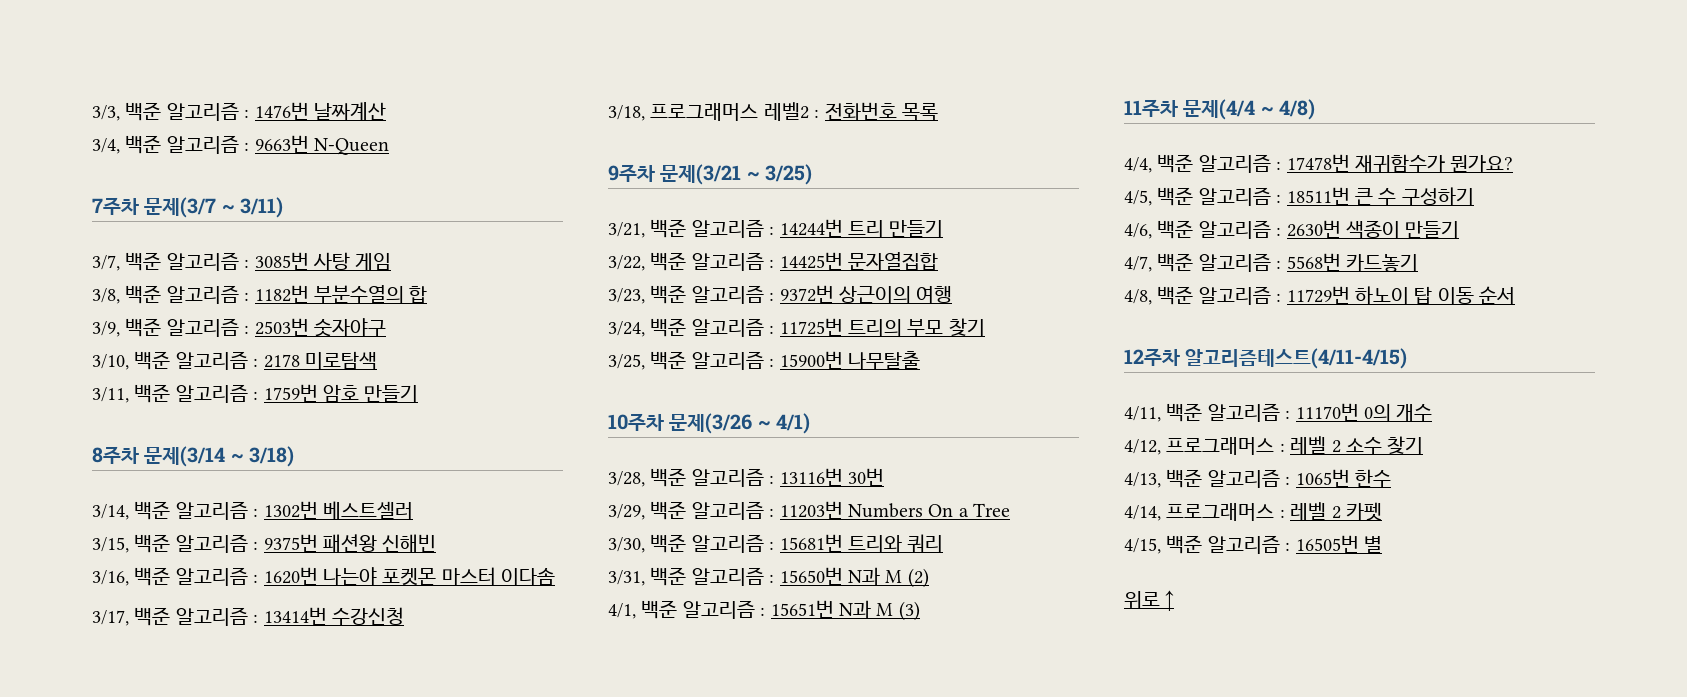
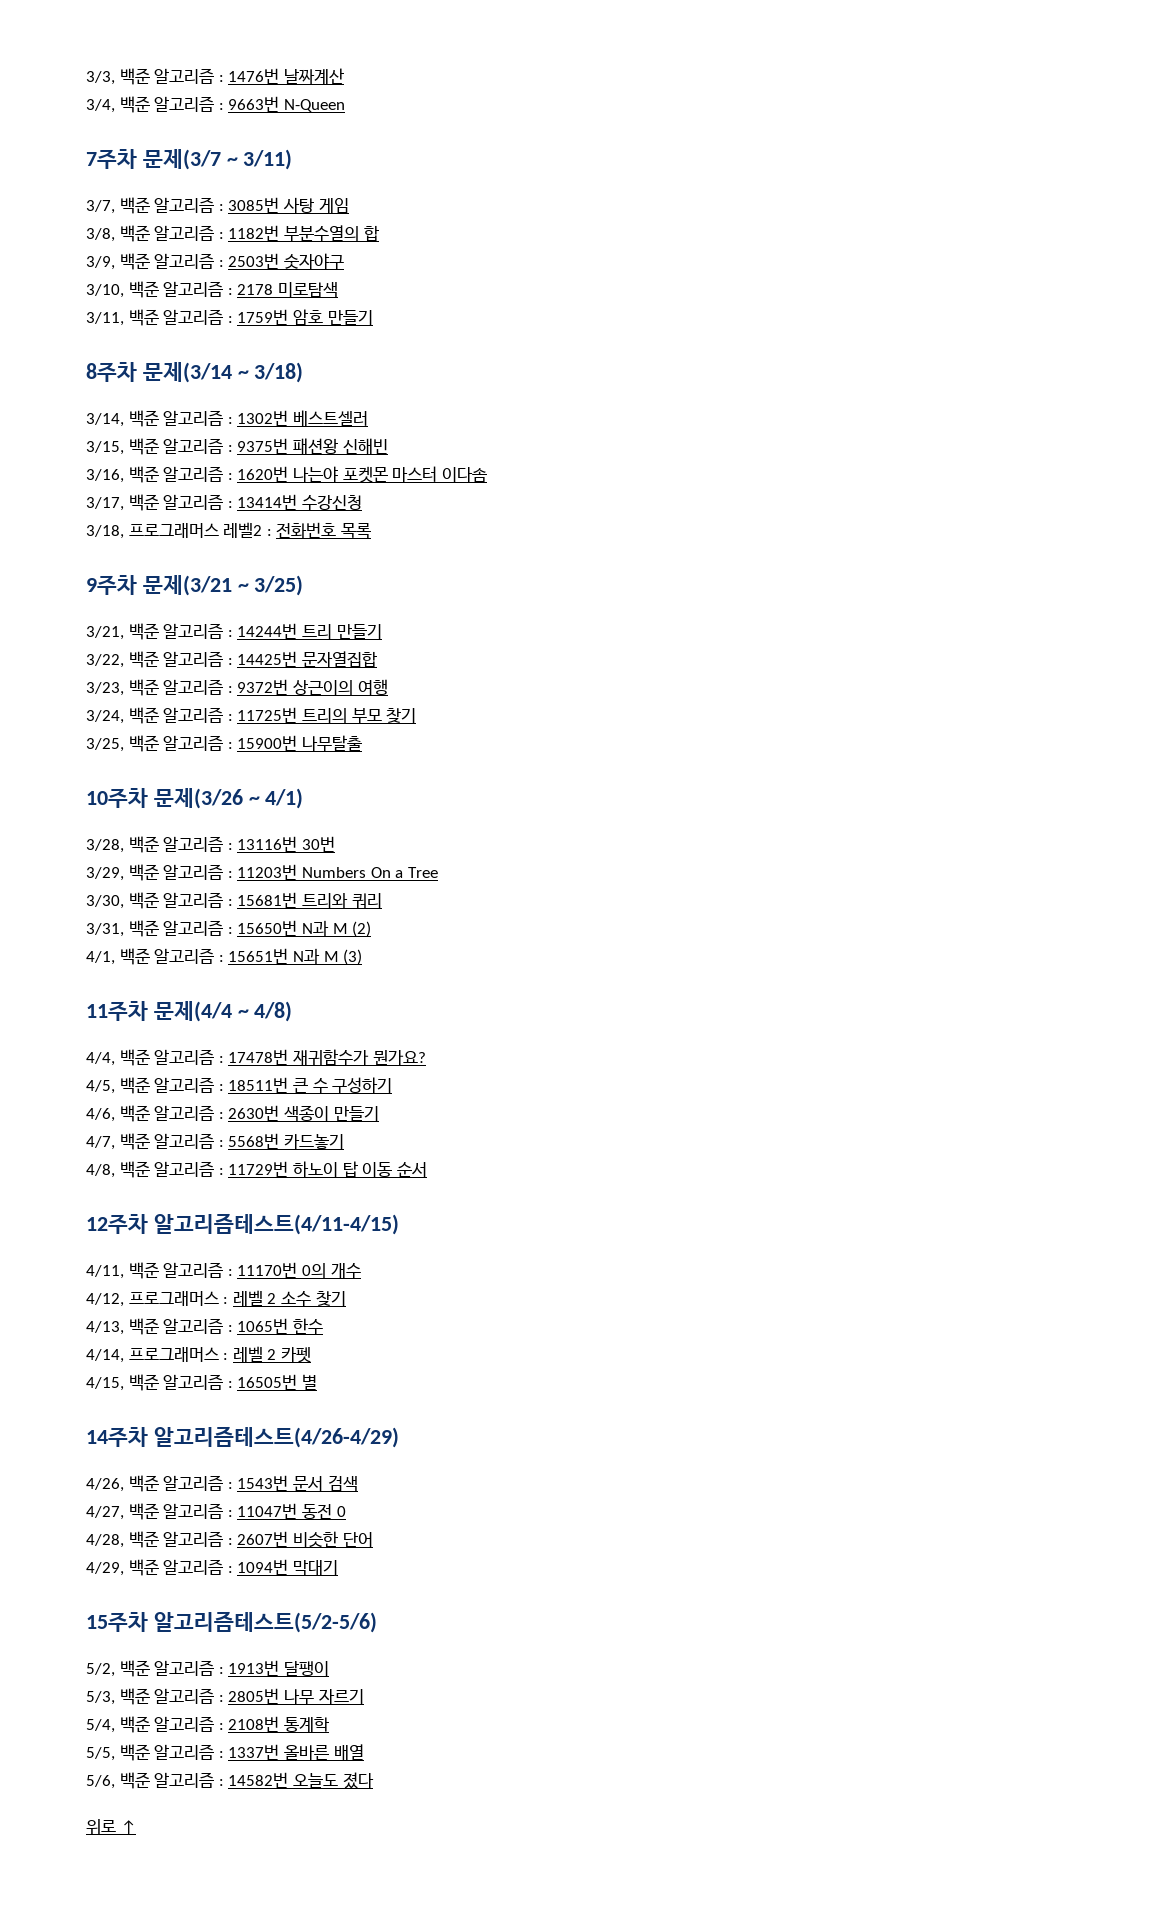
(1382, 544) none -> [86,1426,399,1448] [86,1475,358,1492] [86,1503,346,1520] [86,1531,373,1548] [86,1559,338,1576] [86,1611,377,1633] [86,1660,329,1677] [86,1688,364,1705] [86,1716,329,1733] [86,1744,364,1761] [86,1772,374,1789] // 14주차 알고리즘테스트(4/26-4/29) // 4/26, 백준 알고리즘 : 1543번 문서 검색 // 4/27, 백준 알고리즘 : 11047번 동전 0 // 4/28, 백준 알고리즘 : 2607번 비슷한 단어 // 4/29, 백준 알고리즘 : 1094번 막대기 // 15주차 알고리즘테스트(5/2-5/6) // 5/2, 백준 알고리즘 : 1913번 달팽이 // 5/3, 백준 알고리즘 : 2805번 나무 자르기 // 5/4, 백준 알고리즘 : 2108번 통계학 // 5/5, 백준 알고리즘 : 1337번 올바른 배열 // 5/6, 백준 알고리즘 : 14582번 오늘도 졌다

